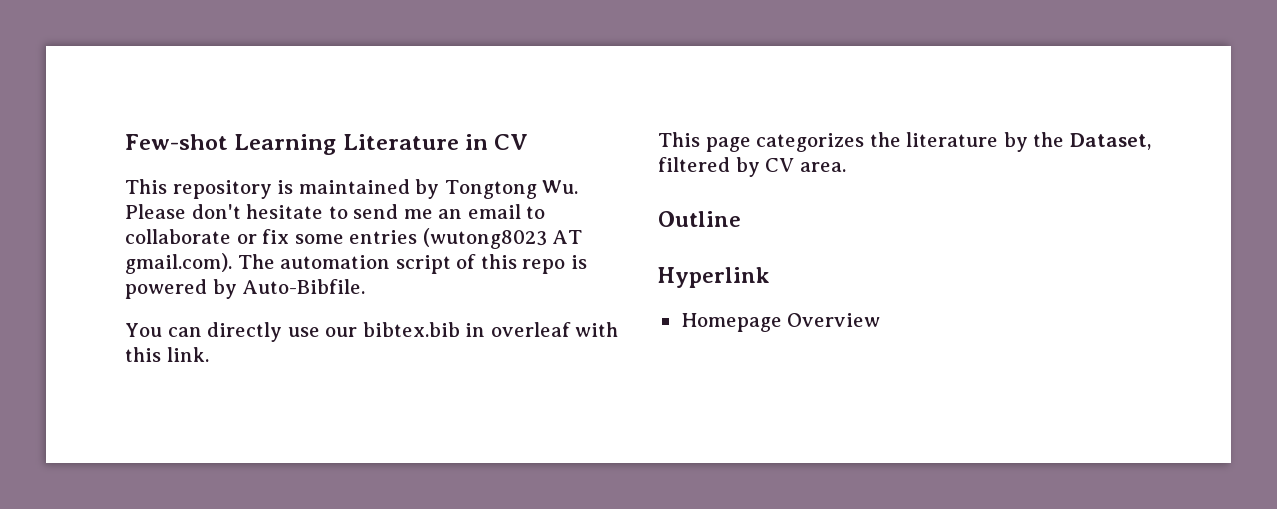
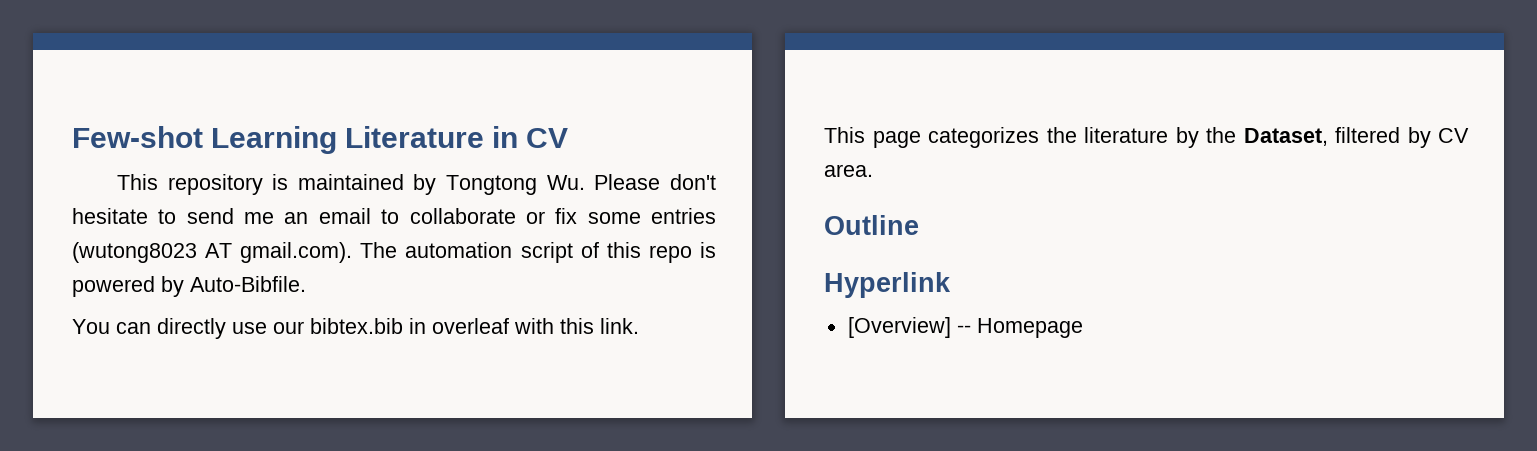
[680,313,881,332] Homepage Overview -> [847,317,1083,338] [Overview] -- Homepage

